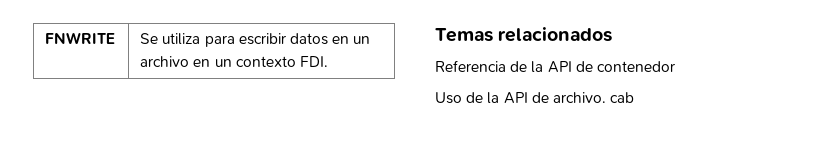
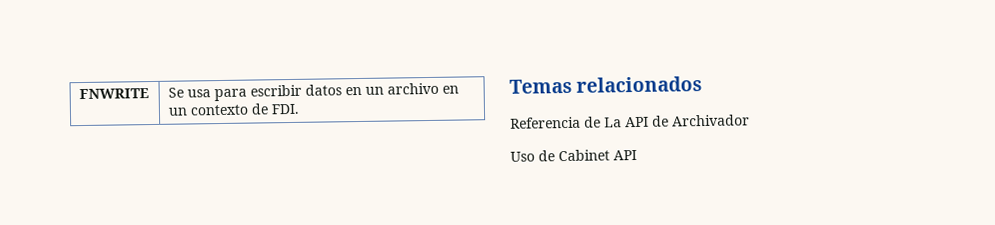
[162,33,201,45] utiliza -> [186,89,211,98] usa
(296, 61) none -> [250,103,269,115] de
[531,61,675,73] la API de contenedor -> [604,114,750,128] La API de Archivador
[487,92,635,104] la API de archivo. cab -> [558,149,637,162] Cabinet API

